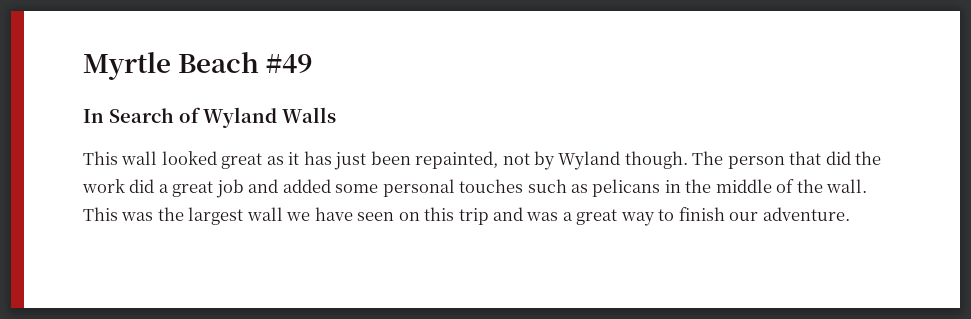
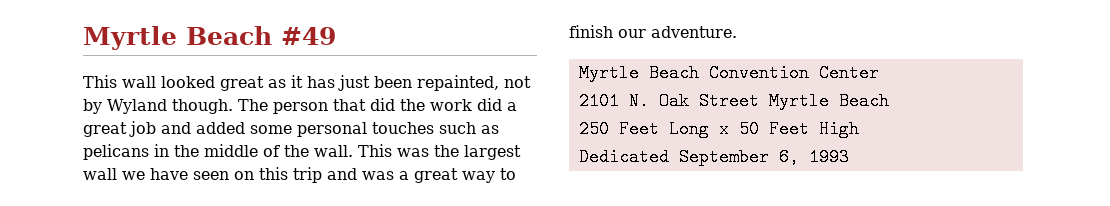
[83,107,336,128] // In Search of Wyland Walls -> (336, 36) none
(850, 214) none -> [578,64,879,82] [578,92,889,110] [578,120,859,138] [578,148,849,166] // Myrtle Beach Convention Center // 2101 N. Oak Street Myrtle Beach // 250 Feet Long x 50 Feet High // Dedicated September 6, 1993

